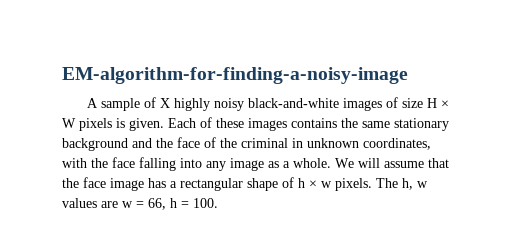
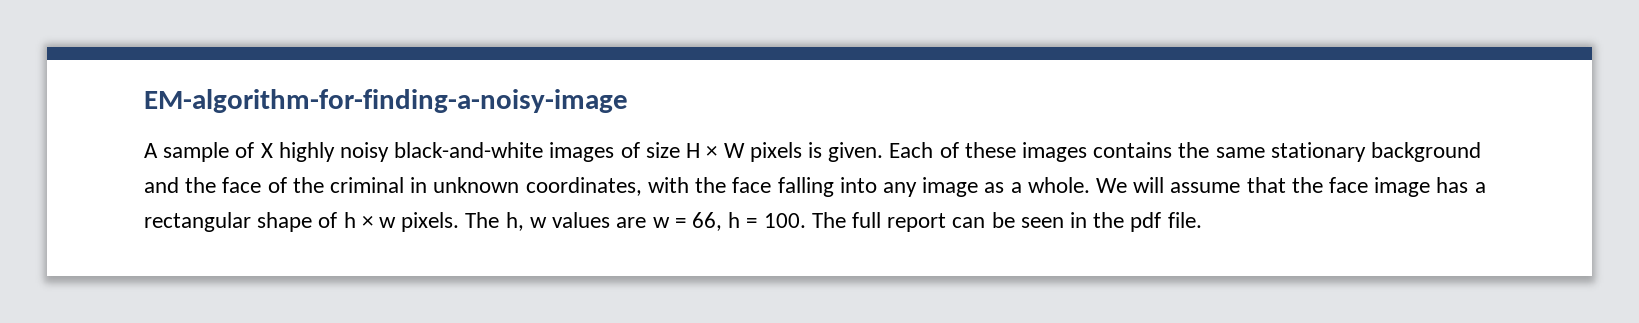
(218, 203) none -> [811,212,1202,232] The full report can be seen in the pdf file.

